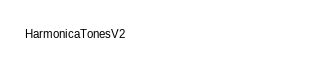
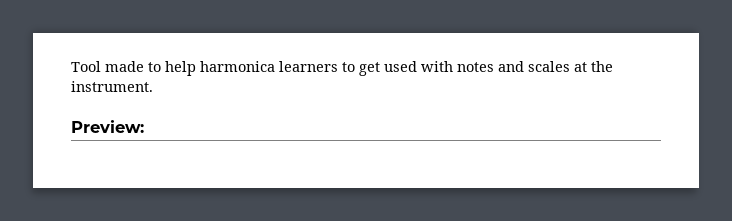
[25,29,125,38] HarmonicaTonesV2 -> [71,61,613,76] [71,81,153,92] [71,120,144,133] Tool made to help harmonica learners to get used with notes and scales at the instrument. // Preview:

